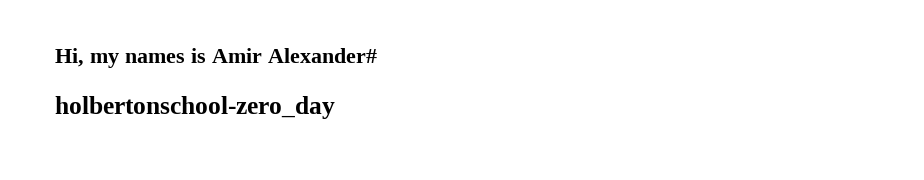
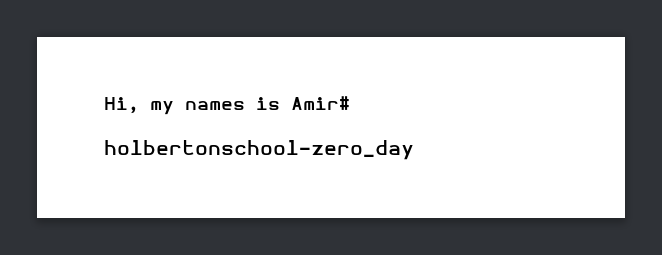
[212,48,377,63] Amir Alexander# -> [291,96,350,110] Amir#

